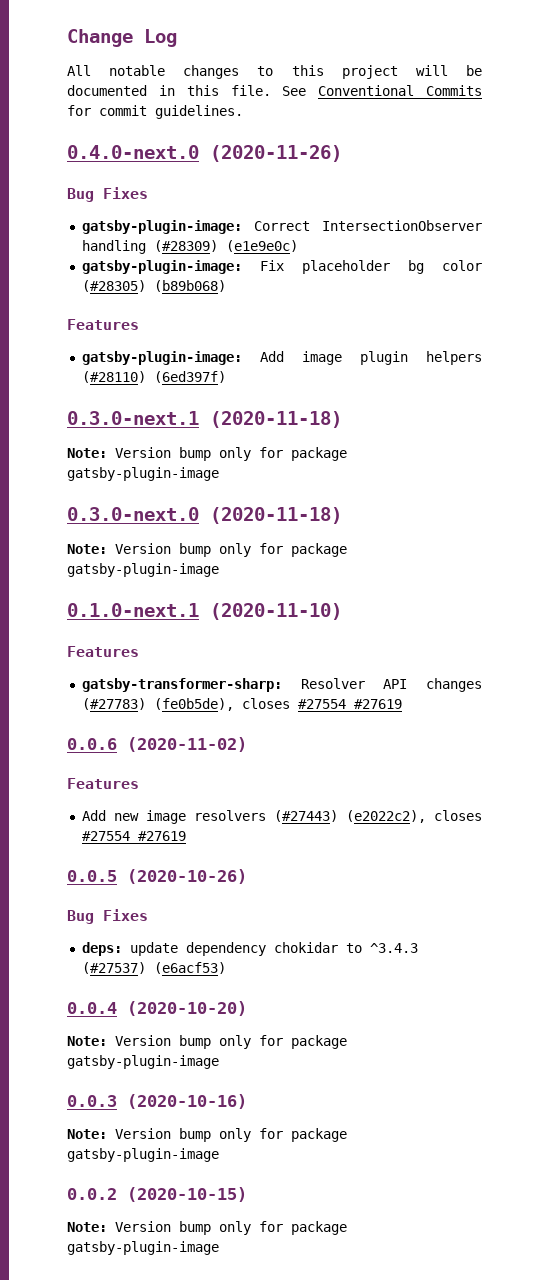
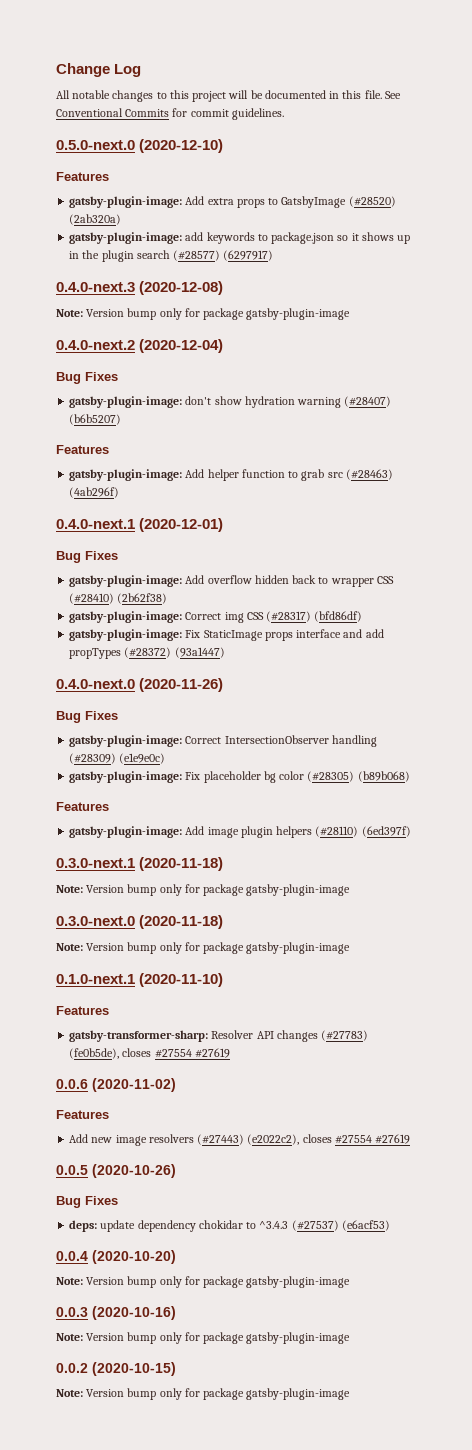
(243, 112) none -> [56,139,224,153] [56,172,109,181] [69,196,396,208] [69,214,122,225] [69,232,411,244] [69,250,274,262] [56,281,224,295] [56,308,351,320] [56,339,224,353] [56,372,118,384] [69,396,392,408] [69,414,122,425] [56,445,109,454] [69,469,393,481] [69,487,120,498] [56,518,224,532] [56,551,118,563] [69,575,394,587] [69,593,168,604] [69,611,363,623] [69,629,384,641] [69,647,225,659] // 0.5.0-next.0 (2020-12-10) // Features // gatsby-plugin-image: Add extra props to GatsbyImage (#28520) (2ab320a) // gatsby-plugin-image: add keywords to package.json so it shows up in the plugin search (#28577) (6297917) // 0.4.0-next.3 (2020-12-08) // Note: Version bump only for package gatsby-plugin-image // 0.4.0-next.2 (2020-12-04) // Bug Fixes // gatsby-plugin-image: don't show hydration warning (#28407) (b6b5207) // Features // gatsby-plugin-image: Add helper function to grab src (#28463) (4ab296f) // 0.4.0-next.1 (2020-12-01) // Bug Fixes // gatsby-plugin-image: Add overflow hidden back to wrapper CSS (#28410) (2b62f38) // gatsby-plugin-image: Correct img CSS (#28317) (bfd86df) // gatsby-plugin-image: Fix StaticImage props interface and add propTypes (#28372) (93a1447)

